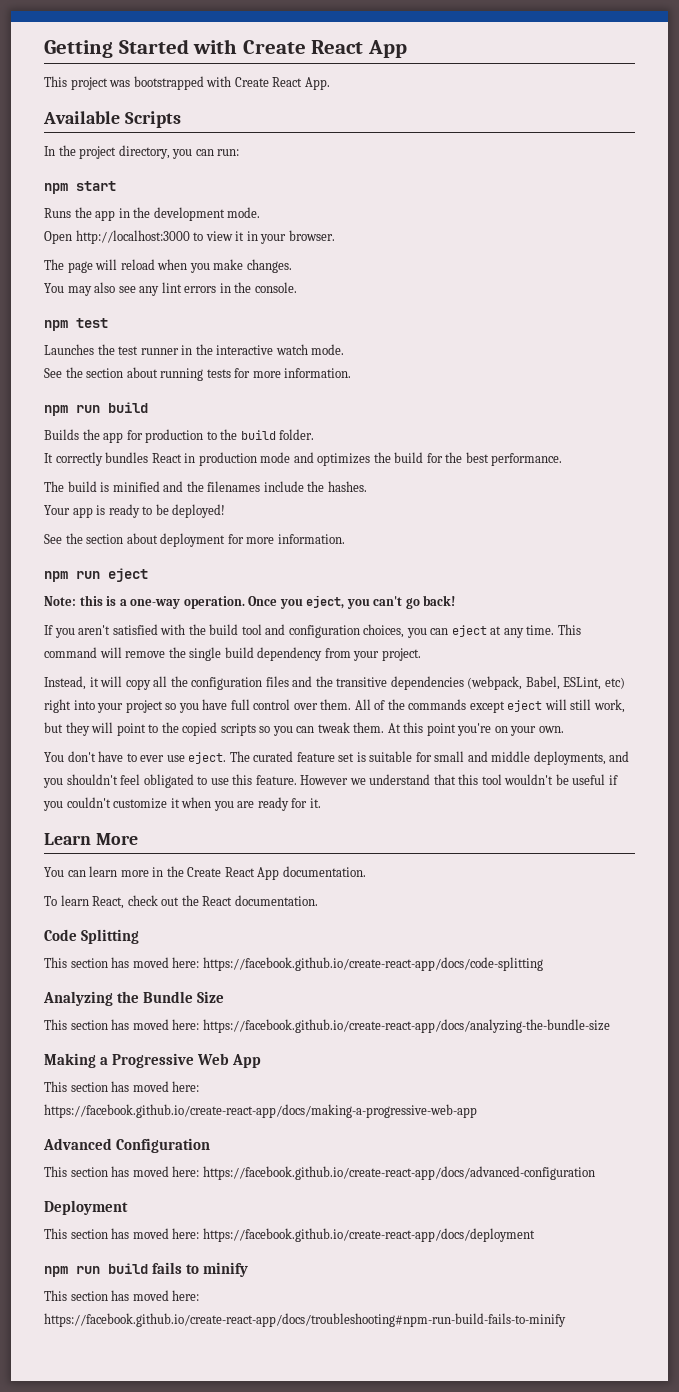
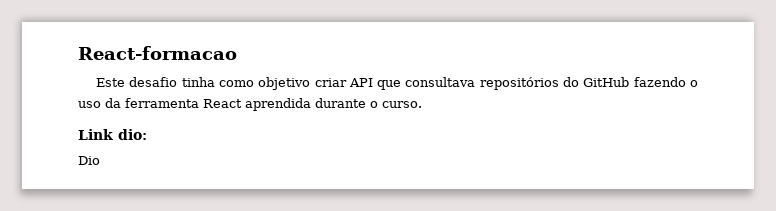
[44,39,407,58] [44,76,330,90] [43,111,181,128] [44,145,240,159] [44,181,116,194] [44,207,261,221] [44,230,335,244] [44,259,292,273] [44,282,297,296] [44,318,108,331] [44,344,345,355] [44,367,352,381] [44,402,148,416] [44,429,315,443] [44,452,563,466] [44,481,367,492] [44,504,226,518] [44,533,345,547] [44,568,148,582] [44,595,456,609] [44,624,581,638] [44,647,421,661] [44,676,625,690] [44,699,625,713] [44,722,564,736] [44,751,630,765] [43,774,618,788] [43,797,321,811] [44,833,138,845] [44,866,366,880] [44,895,318,909] [44,929,140,944] [44,957,543,971] [43,991,225,1006] [44,1019,610,1033] [44,1053,262,1068] [44,1081,200,1092] [44,1104,477,1118] [43,1138,211,1153] [44,1166,595,1180] [44,1200,128,1215] [44,1228,535,1242] [44,1262,249,1277] [44,1290,200,1301] [44,1313,566,1327] Getting Started with Create React App // This project was bootstrapped with Create React App. // Available Scripts // In the project directory, you can run: // npm start // Runs the app in the development mode. // Open http://localhost:3000 to view it in your browser. // The page will reload when you make changes. // You may also see any lint errors in the console. // npm test // Launches the test runner in the interactive watch mode. // See the section about running tests for more information. // npm run build // Builds the app for production to the build folder. // It correctly bundles React in production mode and optimizes the build for the best performance. // The build is minified and the filenames include the hashes. // Your app is ready to be deployed! // See the section about deployment for more information. // npm run eject // Note: this is a one-way operation. Once you eject, you can't go back! // If you aren't satisfied with the build tool and configuration choices, you can eject at any time. This command will remove the single build dependency from your project. // Instead, it will copy all the configuration files and the transitive dependencies (webpack, Babel, ESLint, etc) right into your project so you have full control over them. All of the commands except eject will still work, but they will point to the copied scripts so you can tweak them. At this point you're on your own. // You don't have to ever use eject. The curated feature set is suitable for small and middle deployments, and you shouldn't feel obligated to use this feature. However we understand that this tool wouldn't be useful if you couldn't customize it when you are ready for it. // Learn More // You can learn more in the Create React App documentation. // To learn React, check out the React documentation. // Code Splitting // This section has moved here: https://facebook.github.io/create-react-app/docs/code-splitting // Analyzing the Bundle Size // This section has moved here: https://facebook.github.io/create-react-app/docs/analyzing-the-bundle-size // Making a Progressive Web App // This section has moved here: https://facebook.github.io/create-react-app/docs/making-a-progressive-web-app // Advanced Configuration // This section has moved here: https://facebook.github.io/create-react-app/docs/advanced-configuration // Deployment // This section has moved here: https://facebook.github.io/create-react-app/docs/deployment // npm run build fails to minify // This section has moved here: https://facebook.github.io/create-react-app/docs/troubleshooting#npm-run-build-fails-to-minify -> [78,46,237,60] [96,77,699,90] [78,98,422,111] [78,129,147,140] [78,156,100,165] React-formacao // Este desafio tinha como objetivo criar API que consultava repositórios do GitHub fazendo o uso da ferramenta React aprendida durante o curso. // Link dio: // Dio

